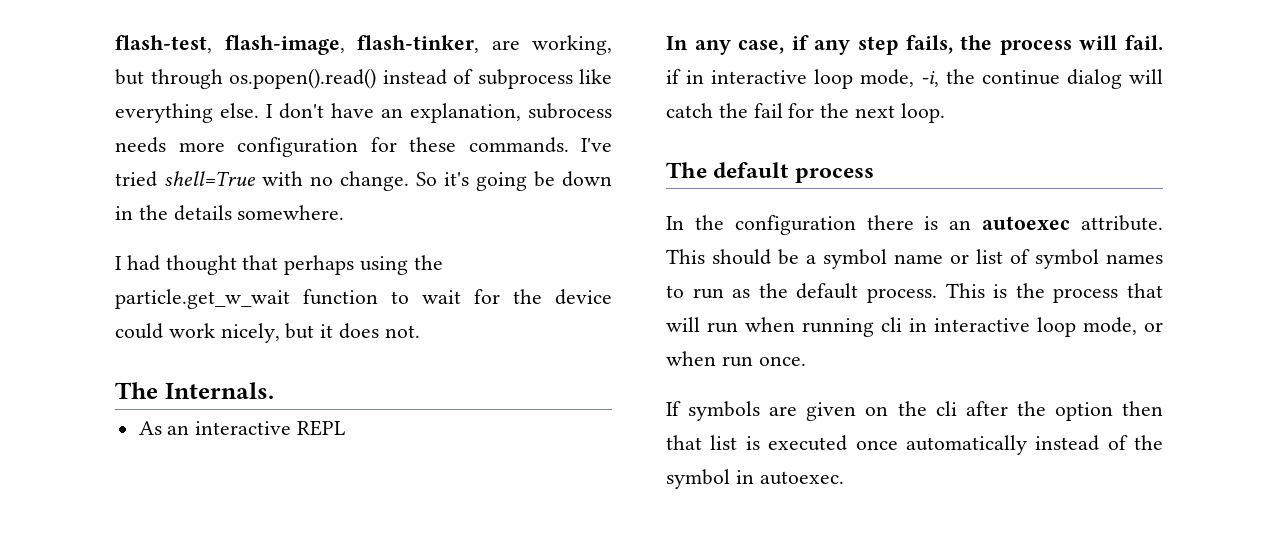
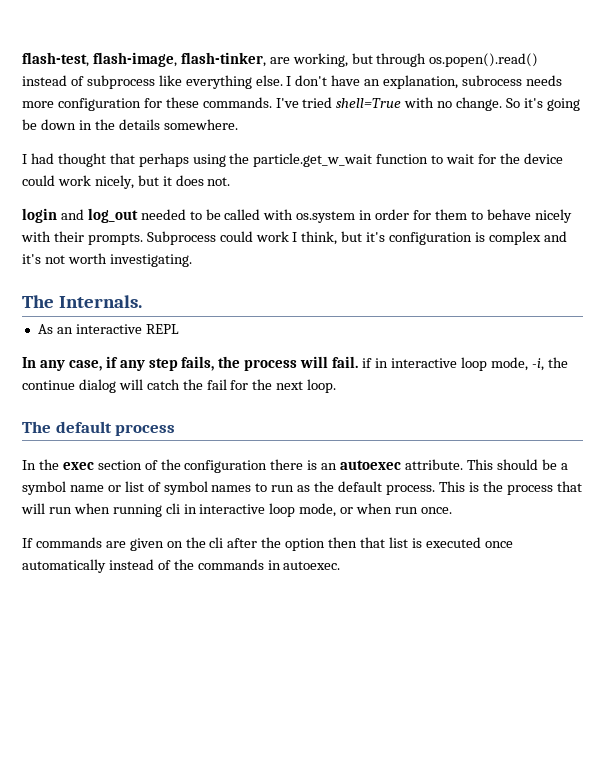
(420, 331) none -> [22,208,572,223] [21,231,567,245] [22,253,192,267] // login and log_out needed to be called with os.system in order for them to behave nicely with their prompts. Subprocess could work I think, but it's configuration is complex and it's not worth investigating.
(724, 222) none -> [62,459,181,470] exec section of the
[688,401,761,421] symbols -> [35,537,102,548] commands
[666,469,730,489] symbol -> [197,559,264,570] commands

